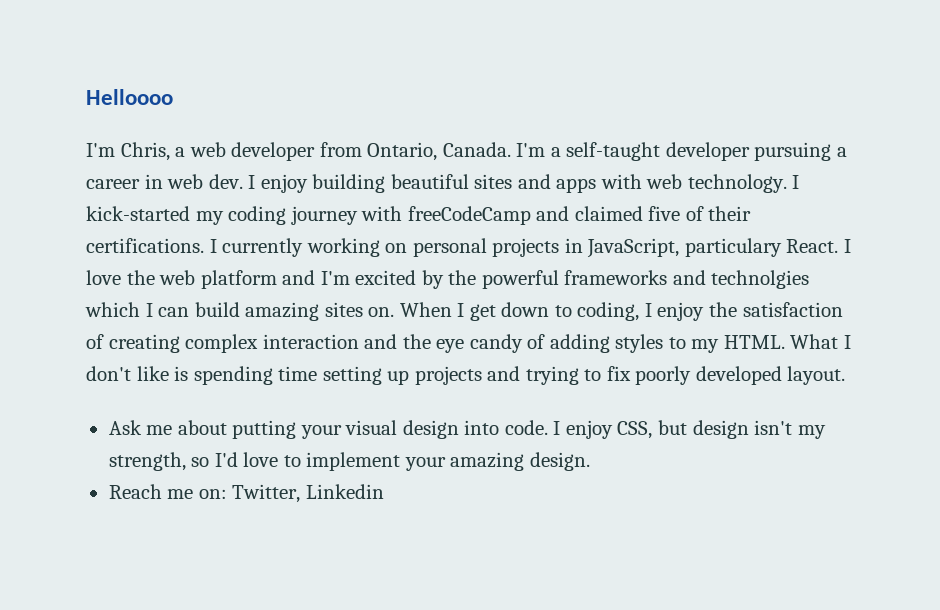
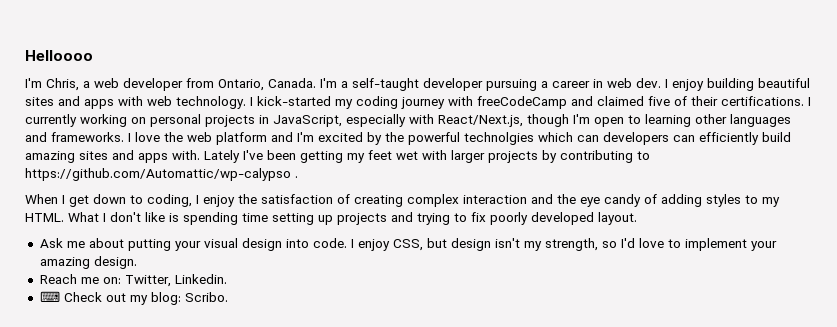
[684,238,839,257] particulary React. -> [346,114,791,127] [25,132,124,142] especially with React/Next.js, though I'm open to learning other languages and frameworks.
[564,270,810,289] [85,302,395,321] frameworks and technolgies which I can build amazing sites on. -> [464,132,791,145] [25,150,650,163] [25,168,298,181] technolgies which can developers can efficiently build amazing sites and apps with. Lately I've been getting my feet wet with larger projects by contributing to https://github.com/Automattic/wp-calypso . //
[305,484,384,499] Linkedin -> [174,274,227,284] [39,291,228,305] Linkedin. // ⌨ Check out my blog: Scribo.

